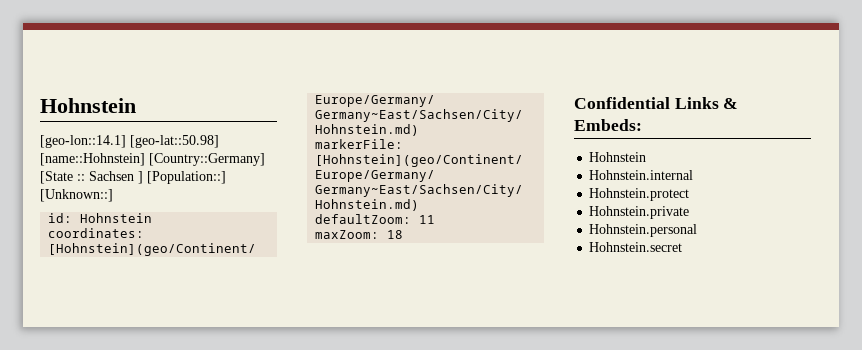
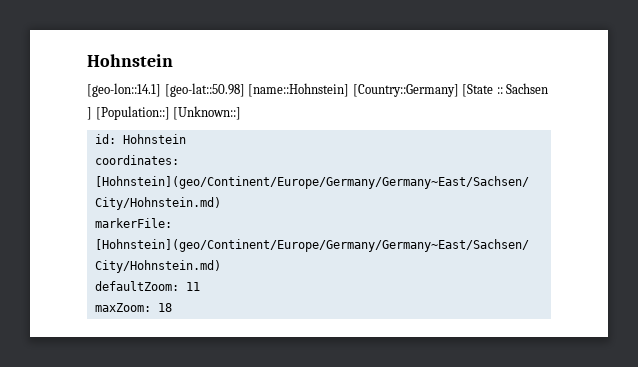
[574,97,739,109] [574,119,642,131] [589,152,647,162] [589,170,694,180] [589,188,690,201] [589,206,690,219] [589,224,698,237] [589,242,683,252] // Confidential Links & Embeds: // Hohnstein // Hohnstein.internal // Hohnstein.protect // Hohnstein.private // Hohnstein.personal // Hohnstein.secret -> (172, 307) none

